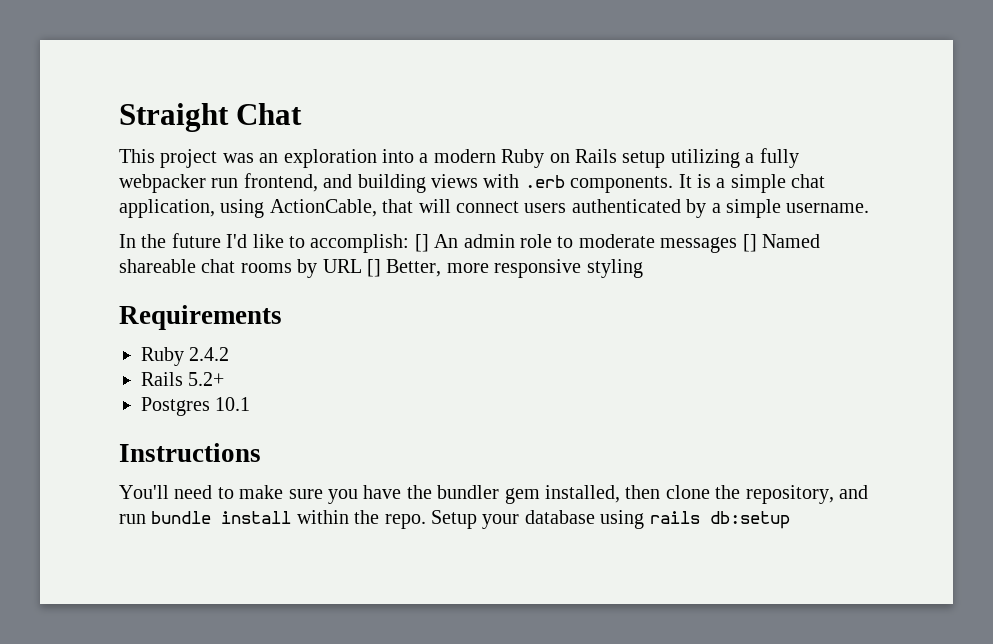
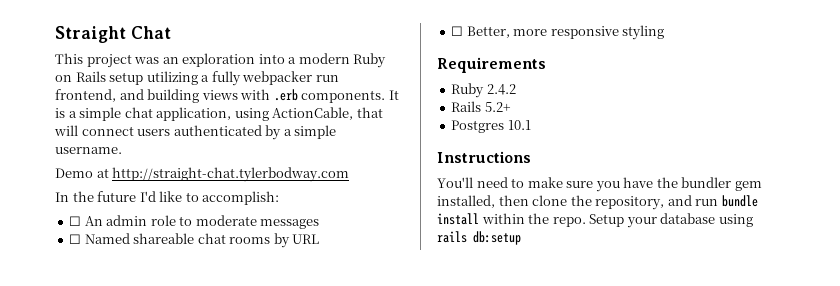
(870, 208) none -> [55,167,350,182] // Demo at http://straight-chat.tylerbodway.com
[414,234,429,252] [] -> [69,216,82,226] // ☐
[742,234,757,252] [] -> [69,234,82,244] // ☐
[367,259,381,277] [] -> [451,26,464,36] // ☐

